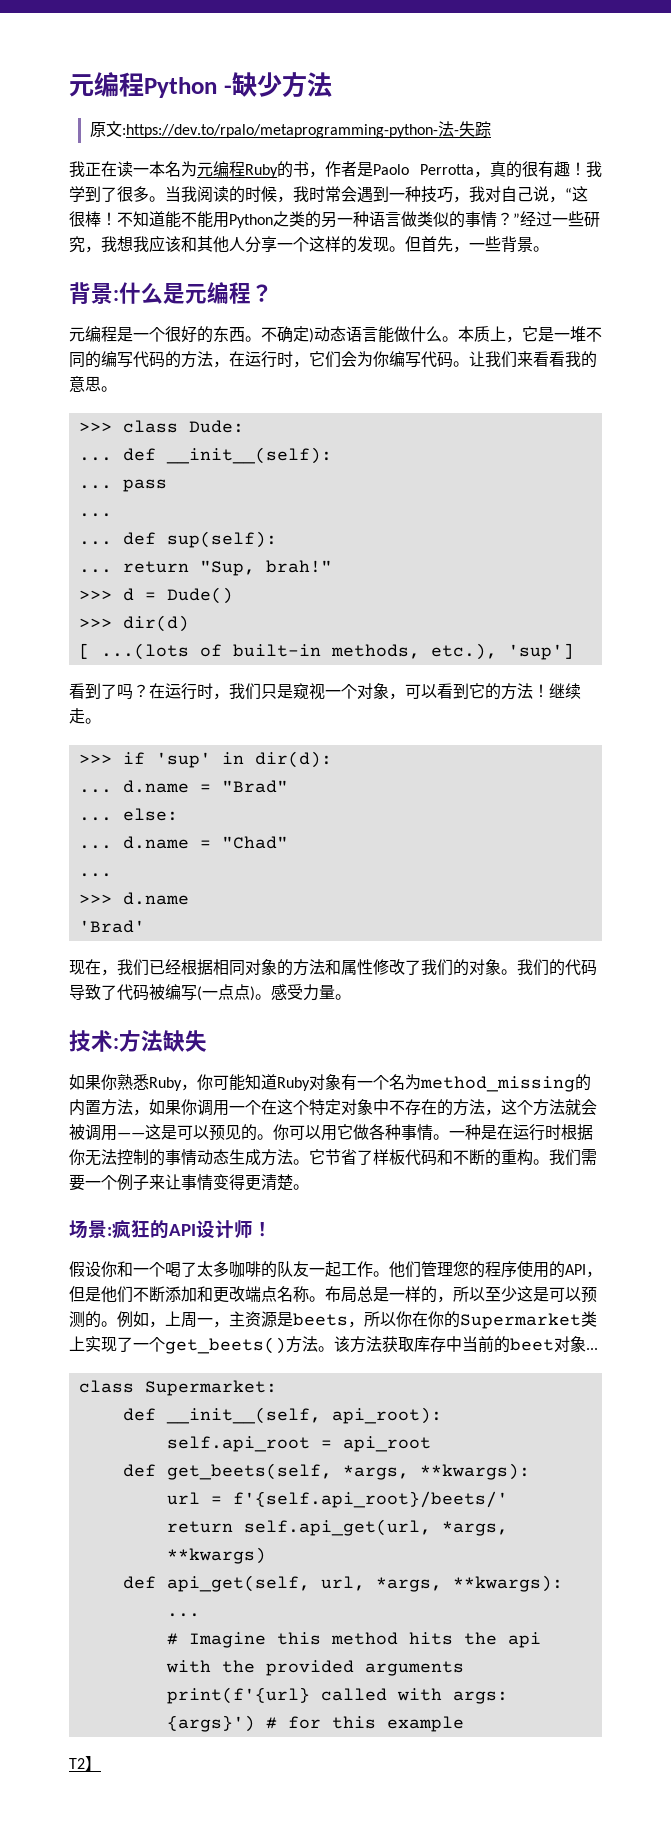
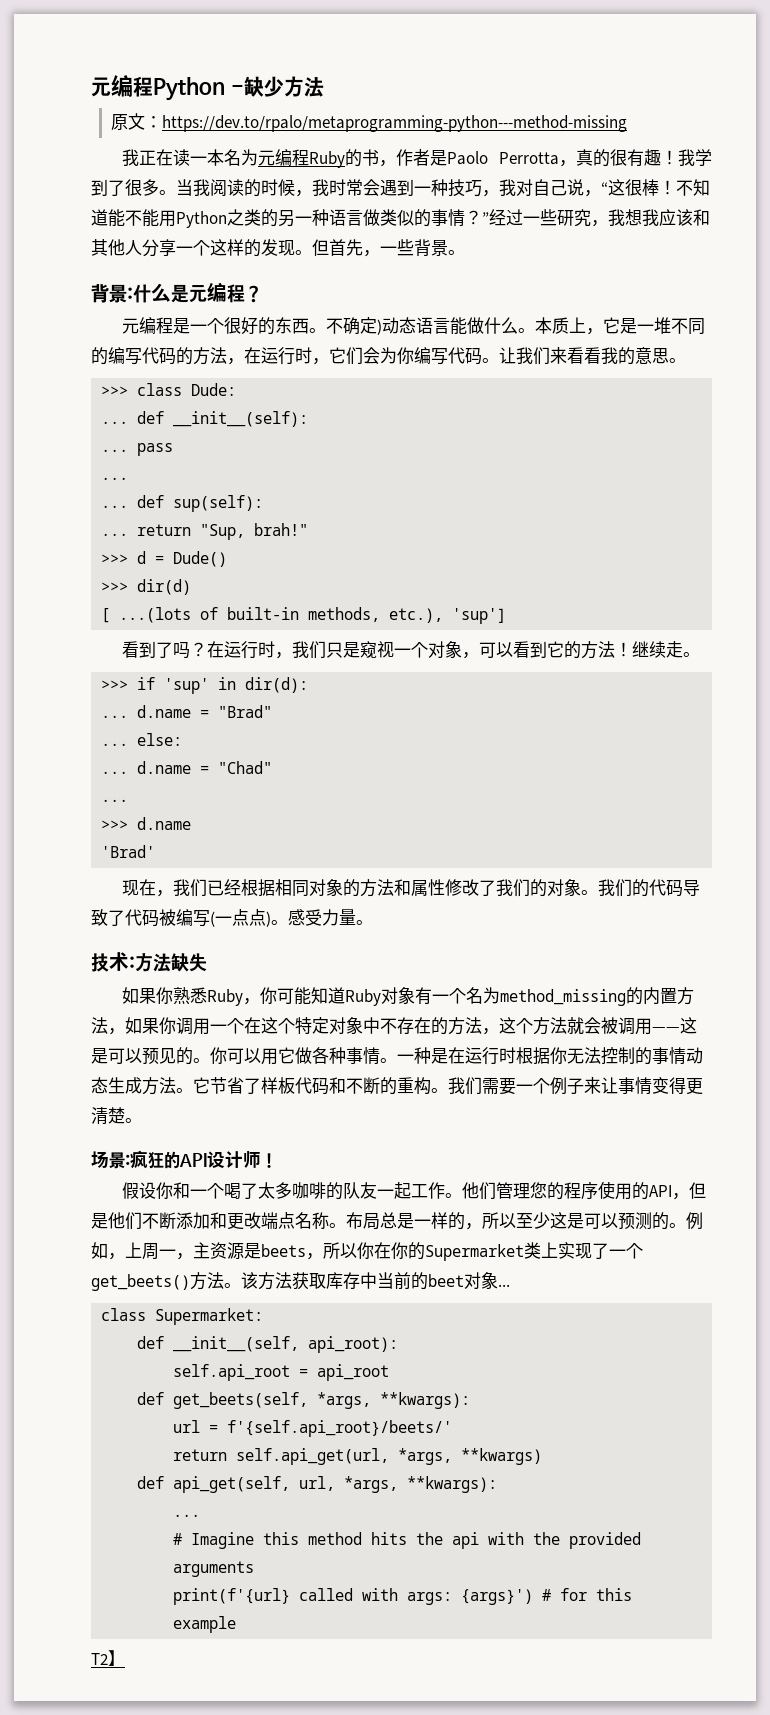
[121,121,491,138] :https://dev.to/rpalo/metaprogramming-python-法-失踪 -> [145,115,628,132] ：https://dev.to/rpalo/metaprogramming-python---method-missing

